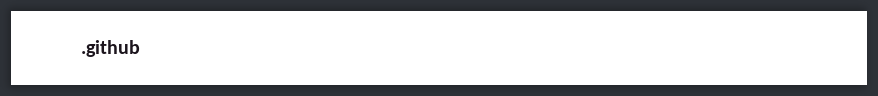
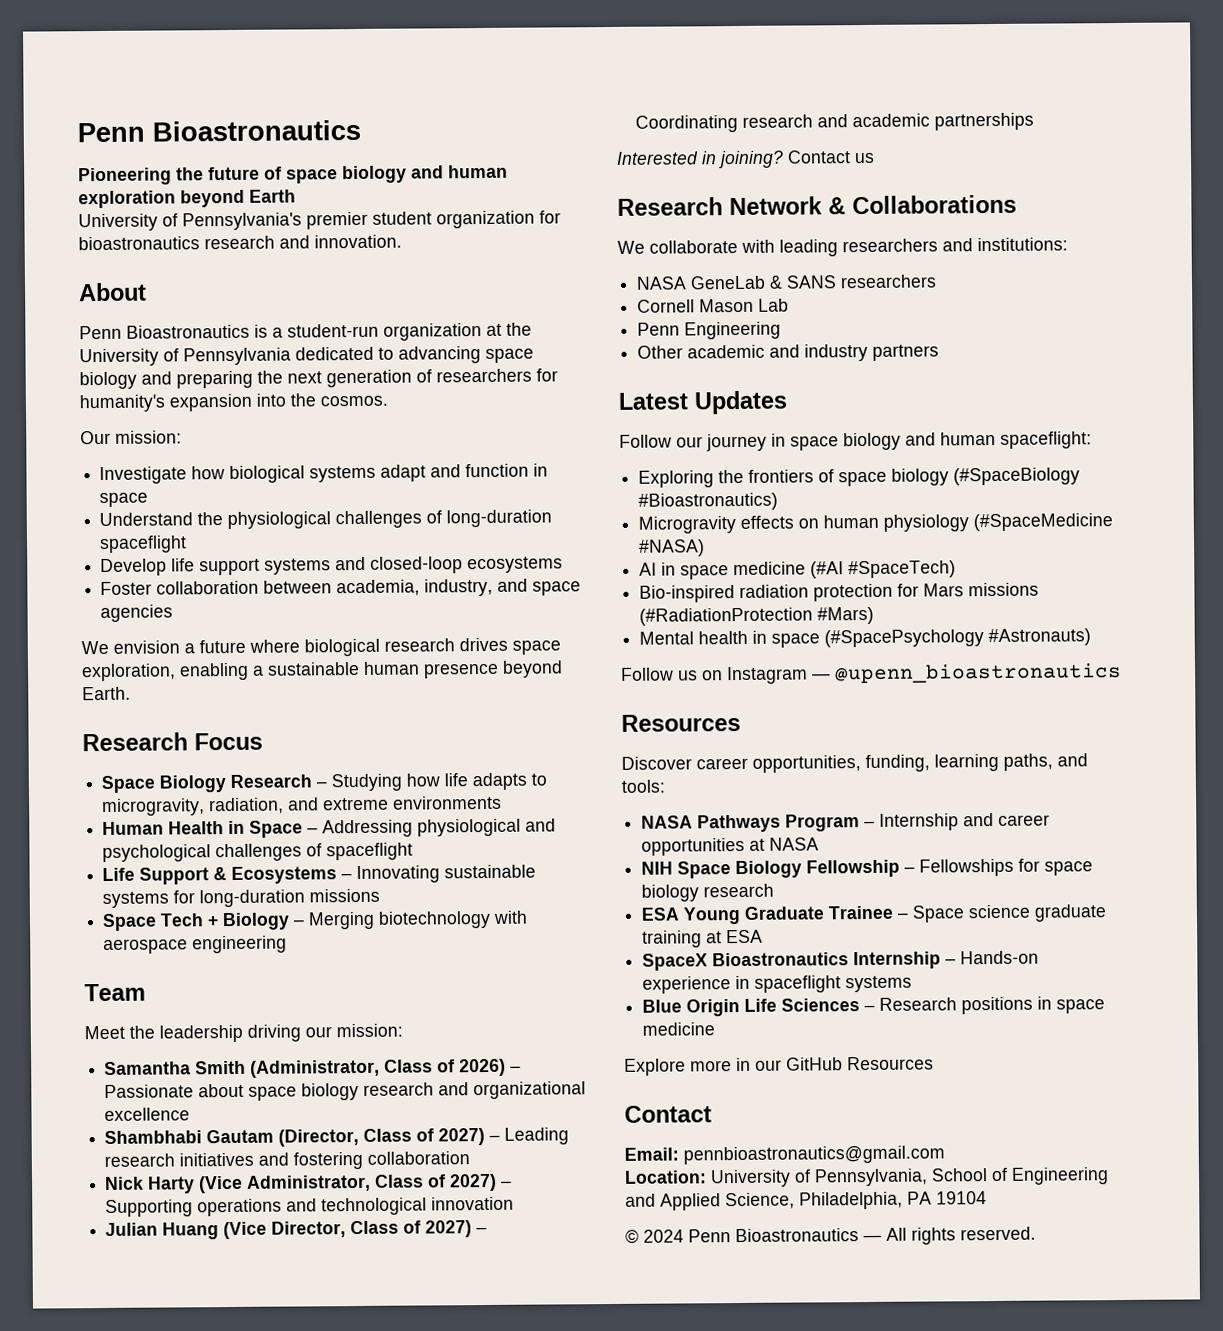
[81,40,140,57] .github -> [77,119,361,143] [78,164,508,186] [78,189,296,209] [78,210,561,232] [78,234,402,251] [78,282,147,302] [79,322,532,341] [79,346,534,367] [79,368,558,390] [79,393,388,413] [80,430,182,445] [99,463,549,485] [99,492,149,508] [99,509,553,530] [99,535,188,554] [100,556,564,577] [100,578,582,597] [100,604,174,623] [81,637,561,657] [81,660,563,682] [82,686,131,701] [82,732,263,752] [101,772,548,794] [102,795,503,817] [102,818,557,838] [102,842,414,863] [102,864,537,885] [102,888,381,909] [102,910,529,932] [103,935,288,955] [84,983,146,1002] [84,1023,403,1043] [104,1058,522,1078] [104,1081,587,1101] [104,1107,191,1121] [104,1127,570,1147] [104,1151,471,1170] [105,1173,513,1194] [105,1196,515,1217] [105,1220,488,1240] [635,112,1035,133] [616,150,875,169] [617,194,1017,216] [617,237,1068,257] [636,274,938,290] [637,298,790,313] [637,321,782,340] [637,343,940,362] [618,390,788,415] [619,431,1092,452] [638,467,1081,488] [638,492,779,511] [638,513,1114,534] [639,539,706,557] [639,560,957,580] [639,582,1040,603] [639,606,875,626] [639,628,1092,648] [621,662,1122,685] [621,713,741,732] [621,753,1088,773] [621,779,665,793] [641,812,1051,833] [641,837,820,856] [641,858,1094,879] [641,883,775,902] [641,904,1108,925] [642,929,764,948] [642,950,1040,971] [642,975,913,994] [642,996,1106,1017] [642,1022,716,1036] [624,1056,934,1076] [624,1105,712,1123] [624,1145,945,1165] [624,1167,1109,1188] [625,1191,987,1211] [625,1226,1036,1245] Penn Bioastronautics // Pioneering the future of space biology and human exploration beyond Earth // University of Pennsylvania's premier student organization for bioastronautics research and innovation. // About // Penn Bioastronautics is a student-run organization at the University of Pennsylvania dedicated to advancing space biology and preparing the next generation of researchers for humanity's expansion into the cosmos. // Our mission: // Investigate how biological systems adapt and function in space // Understand the physiological challenges of long-duration spaceflight // Develop life support systems and closed-loop ecosystems // Foster collaboration between academia, industry, and space agencies // We envision a future where biological research drives space exploration, enabling a sustainable human presence beyond Earth. // Research Focus // Space Biology Research – Studying how life adapts to microgravity, radiation, and extreme environments // Human Health in Space – Addressing physiological and psychological challenges of spaceflight // Life Support & Ecosystems – Innovating sustainable systems for long-duration missions // Space Tech + Biology – Merging biotechnology with aerospace engineering // Team // Meet the leadership driving our mission: // Samantha Smith (Administrator, Class of 2026) – Passionate about space biology research and organizational excellence // Shambhabi Gautam (Director, Class of 2027) – Leading research initiatives and fostering collaboration // Nick Harty (Vice Administrator, Class of 2027) – Supporting operations and technological innovation // Julian Huang (Vice Director, Class of 2027) – Coordinating research and academic partnerships // Interested in joining? Contact us // Research Network & Collaborations // We collaborate with leading researchers and institutions: // NASA GeneLab & SANS researchers // Cornell Mason Lab // Penn Engineering // Other academic and industry partners // Latest Updates // Follow our journey in space biology and human spaceflight: // Exploring the frontiers of space biology (#SpaceBiology #Bioastronautics) // Microgravity effects on human physiology (#SpaceMedicine #NASA) // AI in space medicine (#AI #SpaceTech) // Bio-inspired radiation protection for Mars missions (#RadiationProtection #Mars) // Mental health in space (#SpacePsychology #Astronauts) // Follow us on Instagram — @upenn_bioastronautics // Resources // Discover career opportunities, funding, learning paths, and tools: // NASA Pathways Program – Internship and career opportunities at NASA // NIH Space Biology Fellowship – Fellowships for space biology research // ESA Young Graduate Trainee – Space science graduate training at ESA // SpaceX Bioastronautics Internship – Hands-on experience in spaceflight systems // Blue Origin Life Sciences – Research positions in space medicine // Explore more in our GitHub Resources // Contact // Email: pennbioastronautics@gmail.com // Location: University of Pennsylvania, School of Engineering and Applied Science, Philadelphia, PA 19104 // © 2024 Penn Bioastronautics — All rights reserved.

